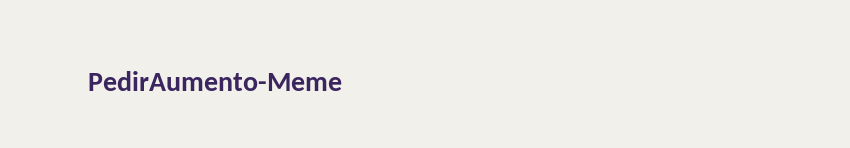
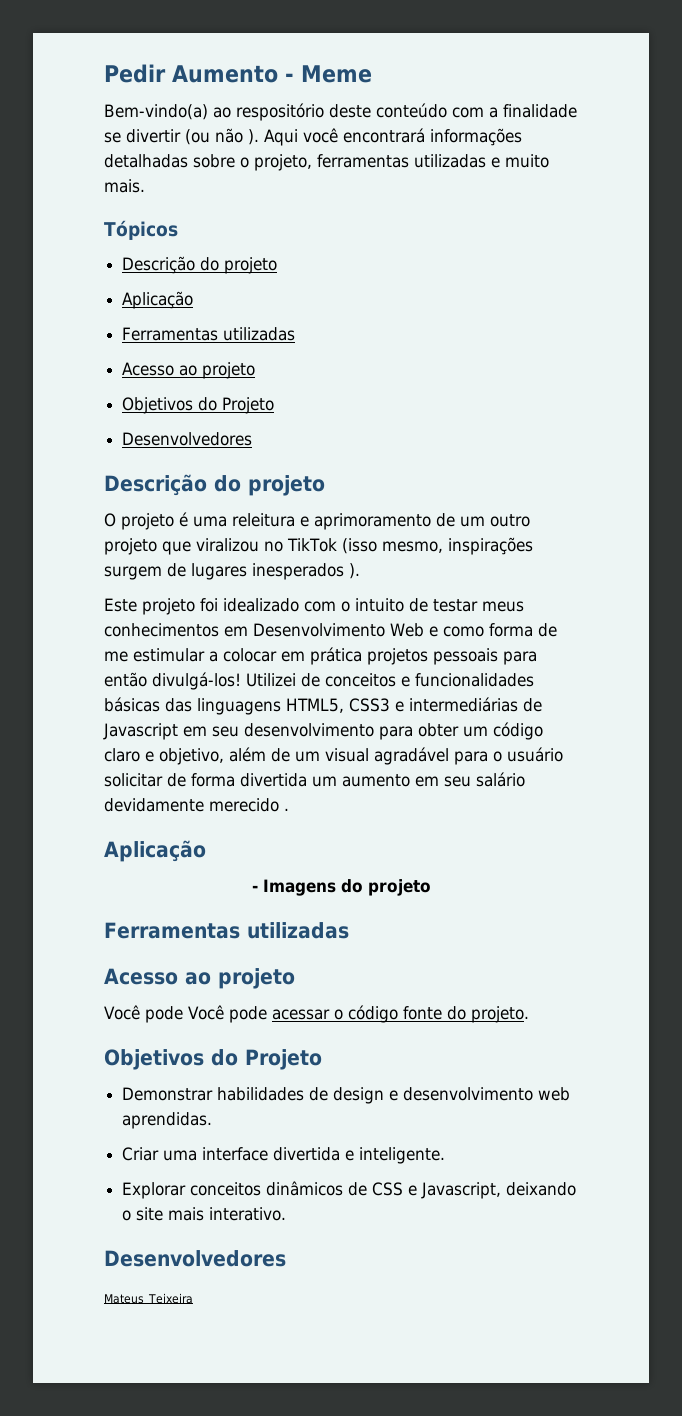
[88,71,342,91] PedirAumento-Meme -> [104,64,372,83] [104,103,577,121] [104,128,522,146] [104,154,549,171] [104,179,145,193] [104,220,178,240] [122,256,278,274] [122,291,194,309] [122,327,296,341] [122,362,256,379] [122,397,275,414] [122,432,253,446] [104,474,325,496] [104,512,530,530] [104,537,533,555] [104,563,360,580] [104,598,524,615] [104,623,557,637] [104,647,537,665] [104,672,534,690] [104,697,542,715] [103,722,543,740] [104,747,563,765] [104,772,525,787] [104,798,289,812] [104,840,206,862] [251,879,431,896] [104,922,349,939] [104,968,295,989] [104,1005,529,1023] [104,1049,322,1070] [122,1087,571,1104] [122,1112,213,1129] [122,1147,446,1164] [122,1181,577,1199] [122,1207,287,1221] [104,1250,286,1267] [104,1293,193,1304] Pedir Aumento - Meme // Bem-vindo(a) ao respositório deste conteúdo com a finalidade se divertir (ou não ). Aqui você encontrará informações detalhadas sobre o projeto, ferramentas utilizadas e muito mais. // Tópicos // Descrição do projeto // Aplicação // Ferramentas utilizadas // Acesso ao projeto // Objetivos do Projeto // Desenvolvedores // Descrição do projeto // O projeto é uma releitura e aprimoramento de um outro projeto que viralizou no TikTok (isso mesmo, inspirações surgem de lugares inesperados ). // Este projeto foi idealizado com o intuito de testar meus conhecimentos em Desenvolvimento Web e como forma de me estimular a colocar em prática projetos pessoais para então divulgá-los! Utilizei de conceitos e funcionalidades básicas das linguagens HTML5, CSS3 e intermediárias de Javascript em seu desenvolvimento para obter um código claro e objetivo, além de um visual agradável para o usuário solicitar de forma divertida um aumento em seu salário devidamente merecido . // Aplicação // - Imagens do projeto // Ferramentas utilizadas // Acesso ao projeto // Você pode Você pode acessar o código fonte do projeto. // Objetivos do Projeto // Demonstrar habilidades de design e desenvolvimento web aprendidas. // Criar uma interface divertida e inteligente. // Explorar conceitos dinâmicos de CSS e Javascript, deixando o site mais interativo. // Desenvolvedores // Mateus Teixeira

